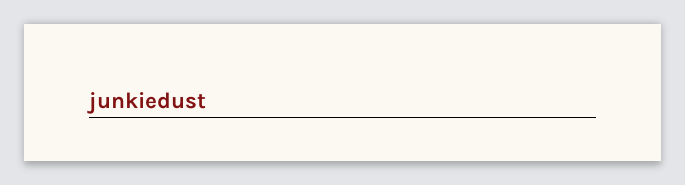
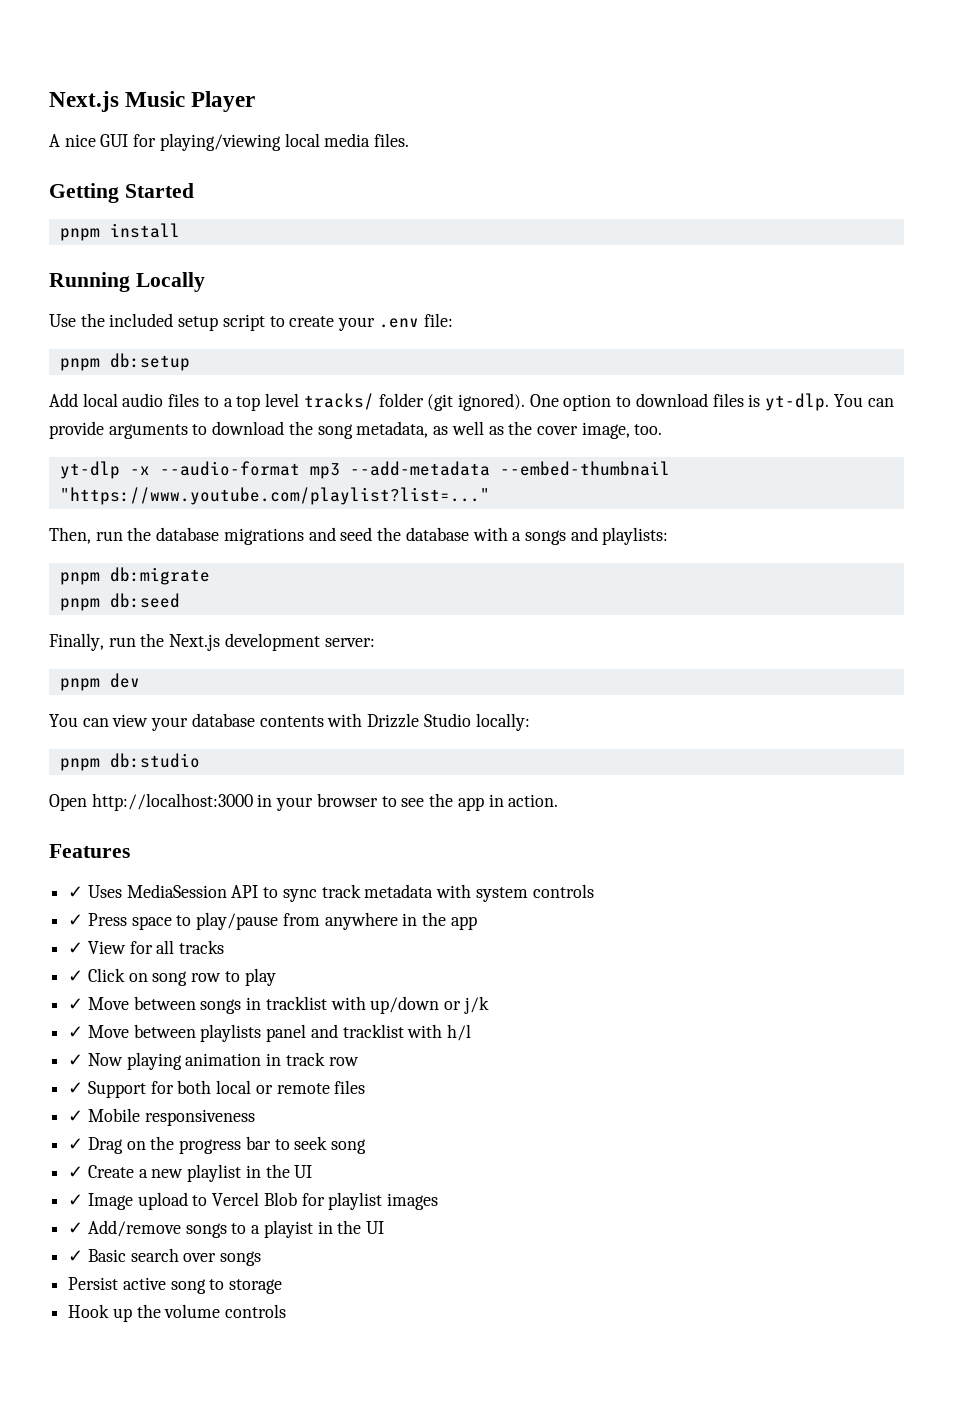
[87,92,206,114] junkiedust -> [49,91,256,112] [49,133,410,151] [49,183,194,203] [59,223,180,241] [49,272,205,292] [49,313,453,331] [59,353,190,371] [49,393,894,411] [49,421,663,439] [59,461,670,479] [59,487,490,505] [49,527,669,545] [59,567,210,585] [59,593,180,611] [49,633,375,651] [59,673,140,691] [49,713,530,731] [59,753,200,771] [49,793,559,811] [49,844,130,858] [68,884,594,902] [68,912,477,930] [68,940,225,954] [68,968,276,986] [68,996,489,1014] [68,1024,472,1042] [68,1052,359,1070] [68,1080,366,1098] [68,1108,255,1126] [68,1136,367,1154] [68,1164,313,1182] [68,1192,439,1210] [68,1220,385,1238] [68,1248,262,1266] [68,1277,283,1294] [68,1304,287,1322] Next.js Music Player // A nice GUI for playing/viewing local media files. // Getting Started // pnpm install // Running Locally // Use the included setup script to create your .env file: // pnpm db:setup // Add local audio files to a top level tracks/ folder (git ignored). One option to download files is yt-dlp. You can provide arguments to download the song metadata, as well as the cover image, too. // yt-dlp -x --audio-format mp3 --add-metadata --embed-thumbnail "https://www.youtube.com/playlist?list=..." // Then, run the database migrations and seed the database with a songs and playlists: // pnpm db:migrate // pnpm db:seed // Finally, run the Next.js development server: // pnpm dev // You can view your database contents with Drizzle Studio locally: // pnpm db:studio // Open http://localhost:3000 in your browser to see the app in action. // Features // ✓ Uses MediaSession API to sync track metadata with system controls // ✓ Press space to play/pause from anywhere in the app // ✓ View for all tracks // ✓ Click on song row to play // ✓ Move between songs in tracklist with up/down or j/k // ✓ Move between playlists panel and tracklist with h/l // ✓ Now playing animation in track row // ✓ Support for both local or remote files // ✓ Mobile responsiveness // ✓ Drag on the progress bar to seek song // ✓ Create a new playlist in the UI // ✓ Image upload to Vercel Blob for playlist images // ✓ Add/remove songs to a playist in the UI // ✓ Basic search over songs // Persist active song to storage // Hook up the volume controls

